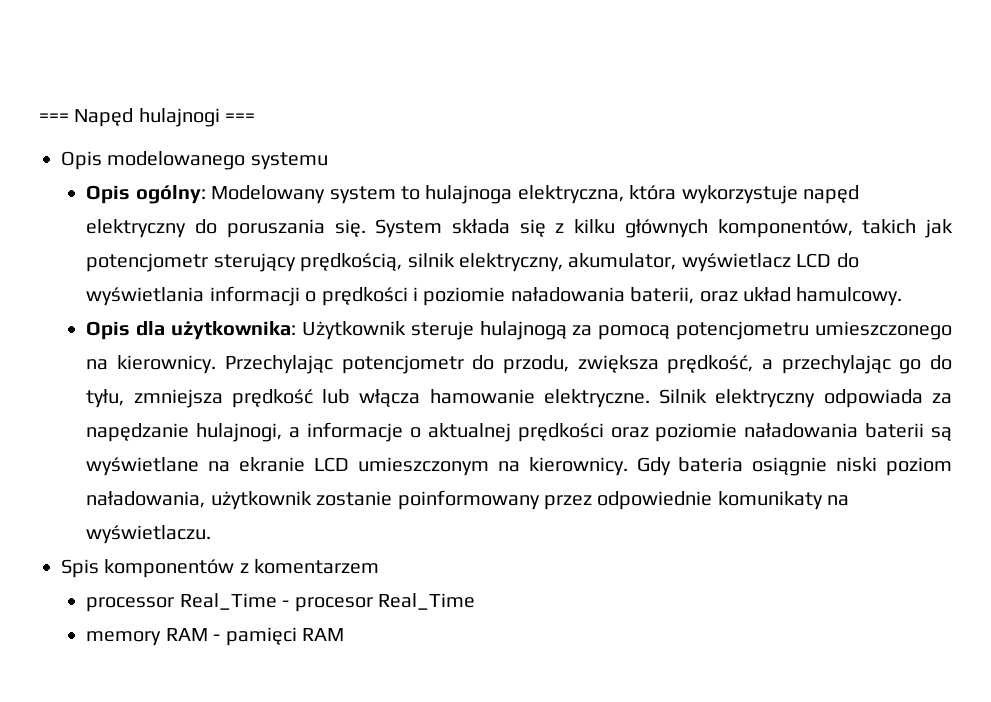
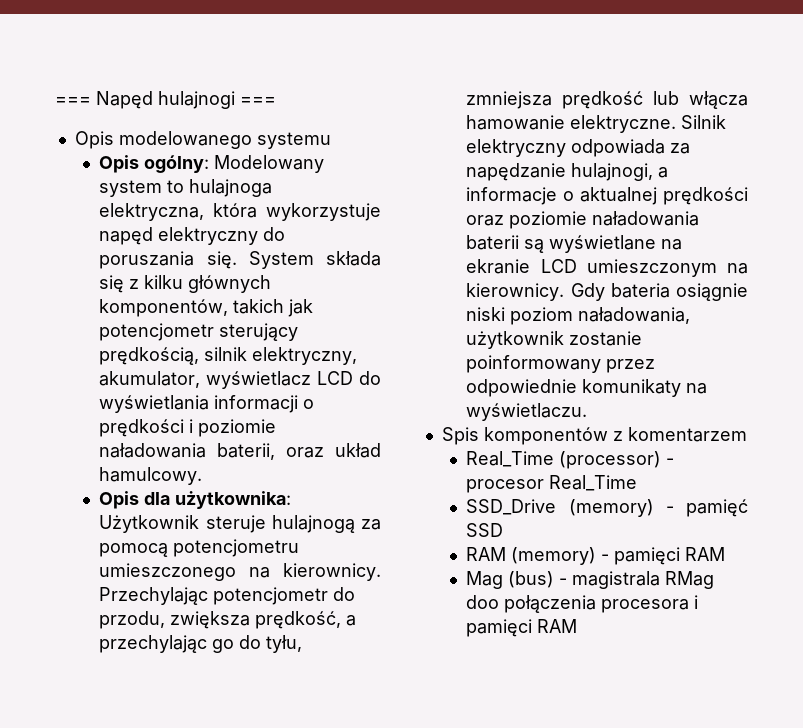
[86,593,277,612] processor Real_Time -> [466,451,662,469] Real_Time (processor)
[86,628,221,646] memory RAM - -> [466,499,748,517] [466,523,504,537] [466,547,726,565] [466,571,715,589] [466,595,699,613] SSD_Drive (memory) - pamięć SSD // RAM (memory) - pamięci RAM // Mag (bus) - magistrala RMag doo połączenia procesora i

